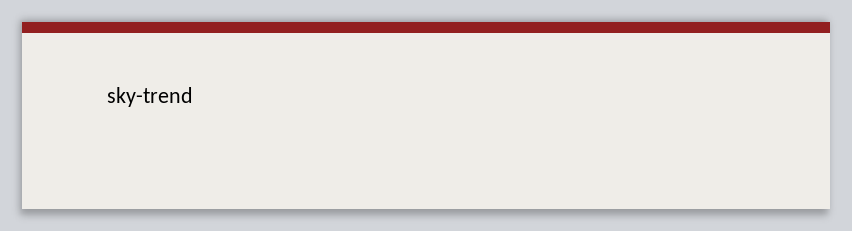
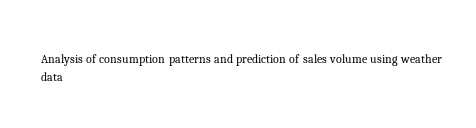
[107,87,193,107] sky-trend -> [41,54,443,66] [41,72,63,81] Analysis of consumption patterns and prediction of sales volume using weather data

